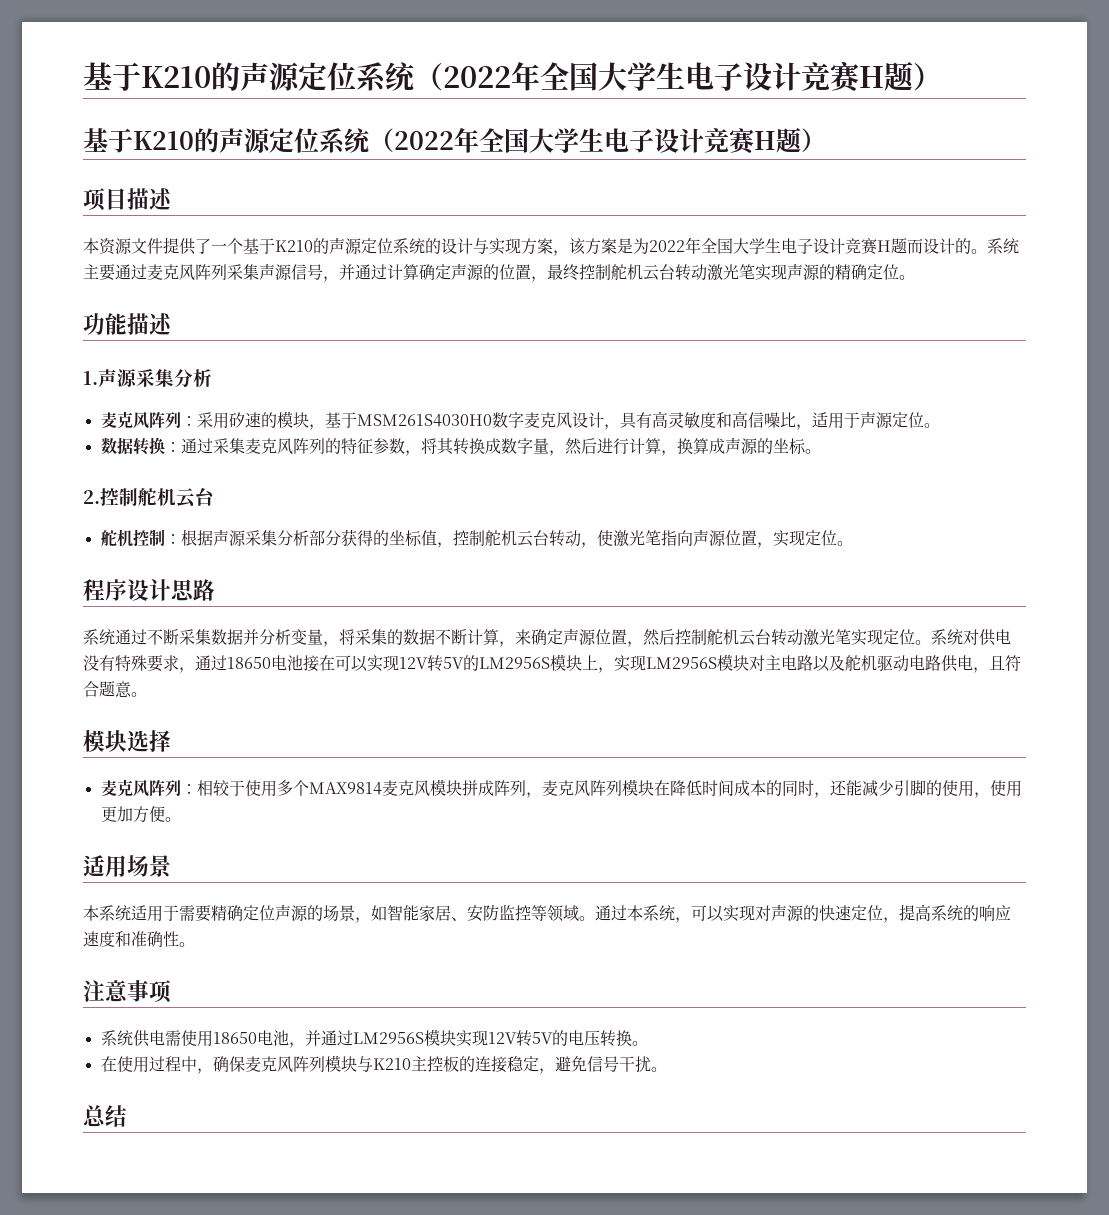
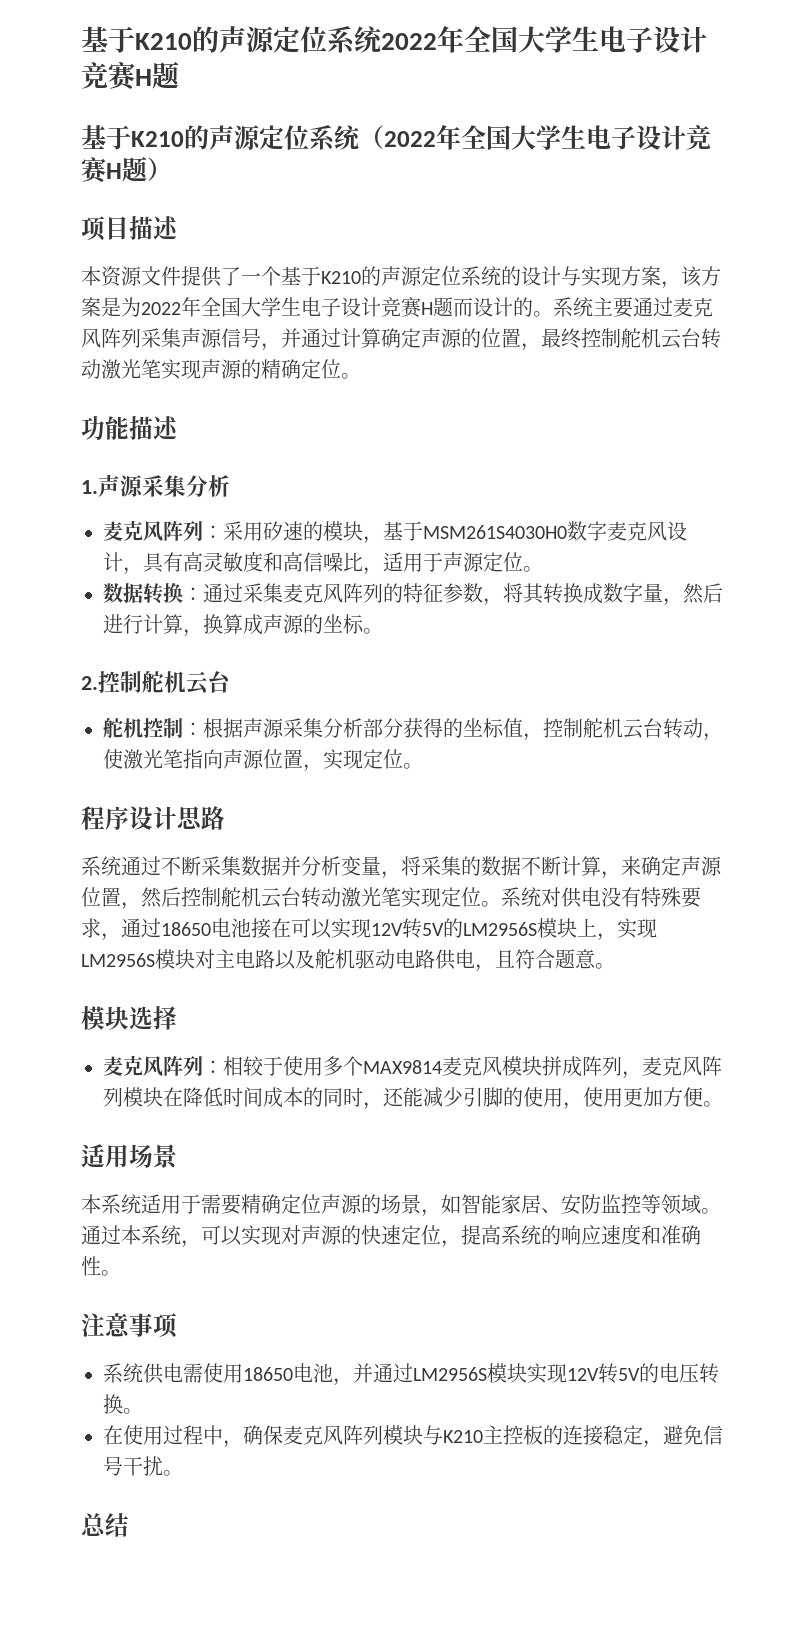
[83,61,942,93] 基于K210的声源定位系统（2022年全国大学生电子设计竞赛H题） -> [81,26,707,54] [81,61,179,91] 基于K210的声源定位系统2022年全国大学生电子设计竞赛H题

